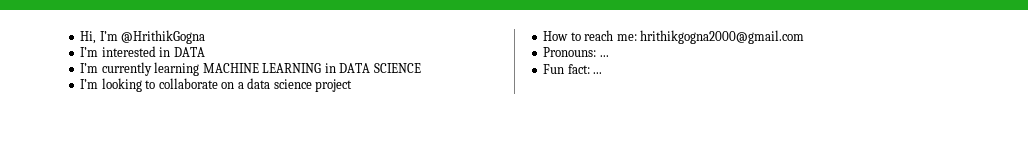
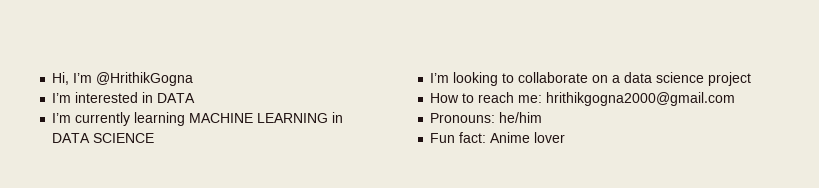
[599,55,609,57] ... -> [499,112,543,123] he/him
[593,72,603,74] ... -> [490,132,566,143] Anime lover

